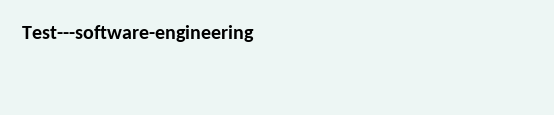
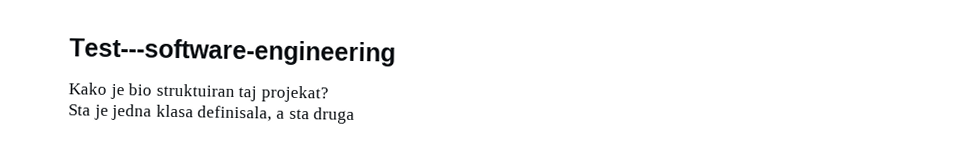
(254, 33) none -> [68,82,329,103] [68,103,356,124] // Kako je bio struktuiran taj projekat? // Sta je jedna klasa definisala, a sta druga

